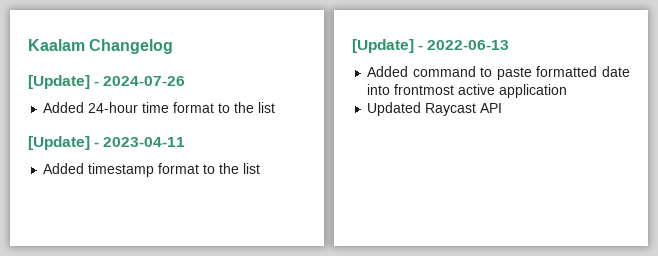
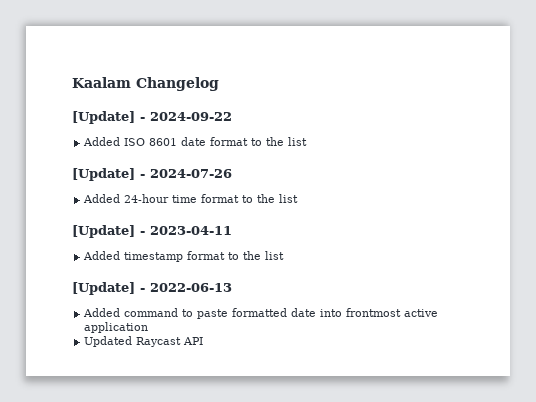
(174, 46) none -> [72,111,232,124] [83,137,308,146] // [Update] - 2024-09-22 // Added ISO 8601 date format to the list

